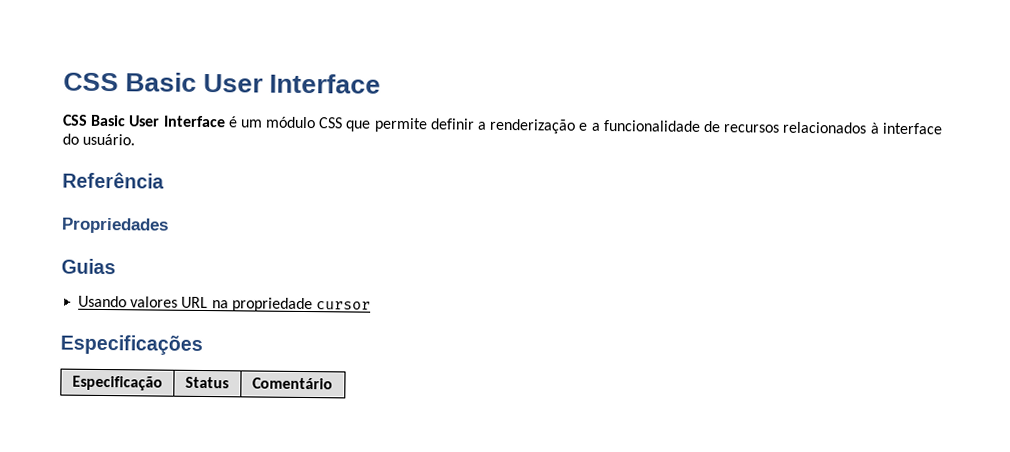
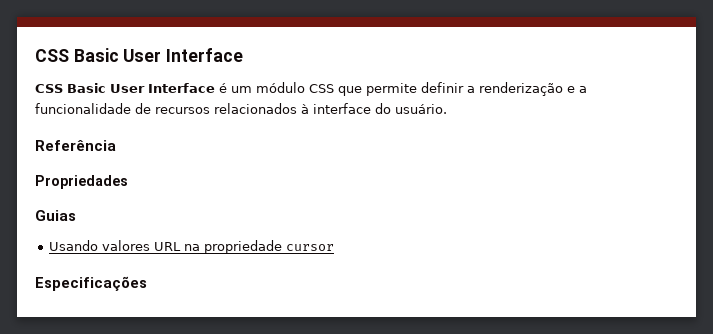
[71,375,163,391] [184,376,229,389] [251,377,333,390] // Especificação | Status | Comentário -> (147, 283) none

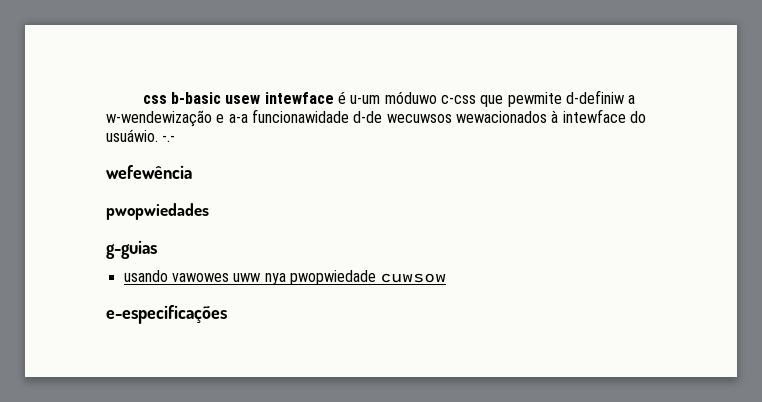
[35,48,244,62] [35,82,587,96] [35,103,447,114] [35,140,116,151] [35,175,128,189] [35,210,76,221] [48,240,334,254] [35,276,147,291] CSS Basic User Interface // CSS Basic User Interface é um módulo CSS que permite definir a renderização e a funcionalidade de recursos relacionados à interface do usuário. // Referência // Propriedades // Guias // Usando valores URL na propriedade cursor // Especificações -> [142,90,636,107] [106,109,646,127] [106,129,176,142] [106,165,192,179] [106,203,209,220] [106,240,157,259] [123,270,447,285] [106,305,227,324] css b-basic usew intewface é u-um móduwo c-css que pewmite d-definiw a w-wendewização e a-a funcionawidade d-de wecuwsos wewacionados à intewface do usuáwio. -.- // wefewência // pwopwiedades // g-guias // usando vawowes uww nya pwopwiedade cuwsow // e-especificações

